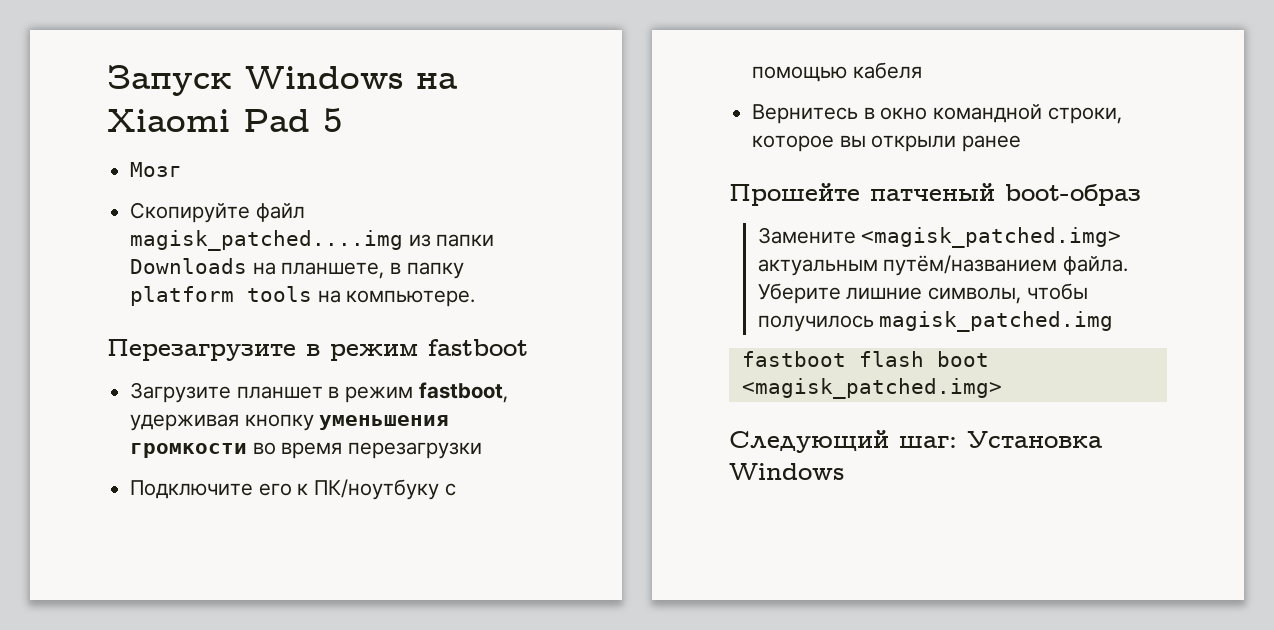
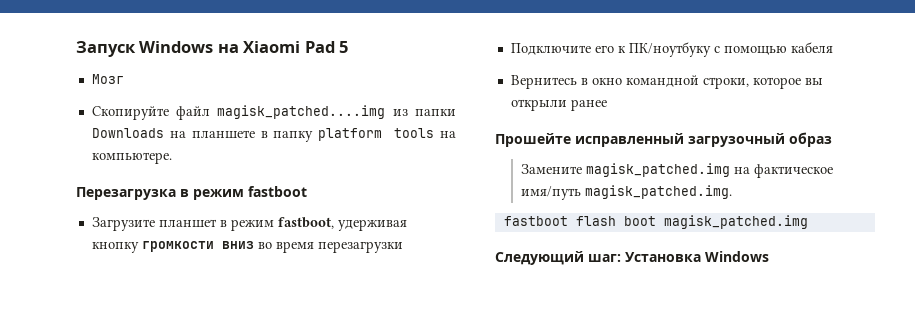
[281,262,385,279] планшете, -> [191,130,255,139] планшете
[107,339,296,361] Перезагрузите -> [76,187,176,200] Перезагрузка
[319,415,450,430] [130,443,248,458] уменьшения громкости -> [141,241,254,252] громкости вниз
[870,183,1141,206] [757,227,1122,248] [757,255,1128,276] [757,283,1088,304] [757,311,1114,332] патченый boot-образ // Замените <magisk_patched.img> актуальным путём/названием файла. Уберите лишние символы, чтобы получилось magisk_patched.img -> [575,132,832,147] [520,163,833,178] [520,185,732,200] исправленный загрузочный образ // Замените magisk_patched.img на фактическое имя/путь magisk_patched.img.
[741,378,1002,399] <magisk_patched.img> -> [663,215,808,229] magisk_patched.img

